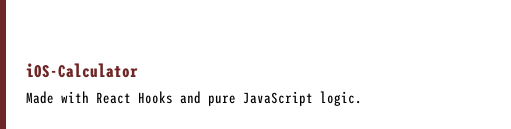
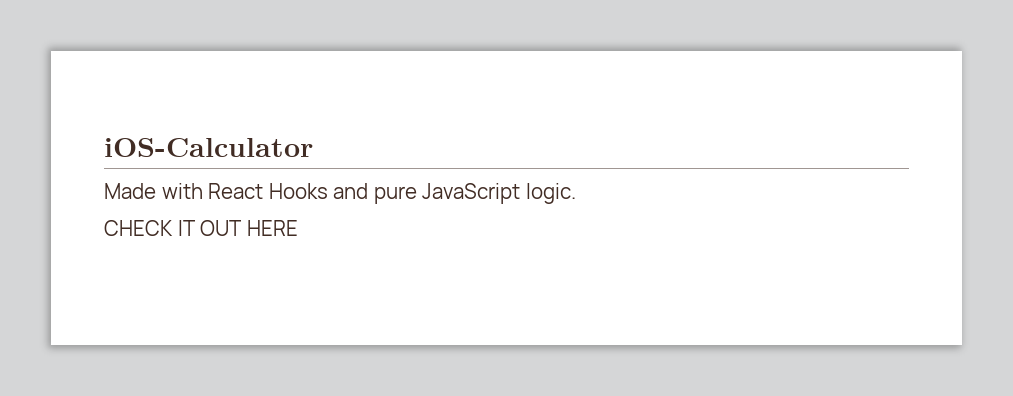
(362, 98) none -> [104,220,298,236] // CHECK IT OUT HERE

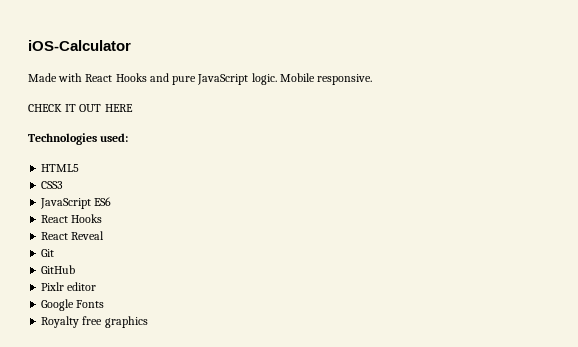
(576, 193) none -> [279,73,373,85] Mobile responsive.
(298, 228) none -> [28,133,129,145] [41,164,80,172] [41,181,64,189] [40,197,112,209] [41,214,103,223] [41,231,105,240] [41,249,55,257] [41,265,76,274] [41,282,97,291] [41,299,105,311] [41,316,148,328] // Technologies used: // HTML5 // CSS3 // JavaScript ES6 // React Hooks // React Reveal // Git // GitHub // Pixlr editor // Google Fonts // Royalty free graphics

